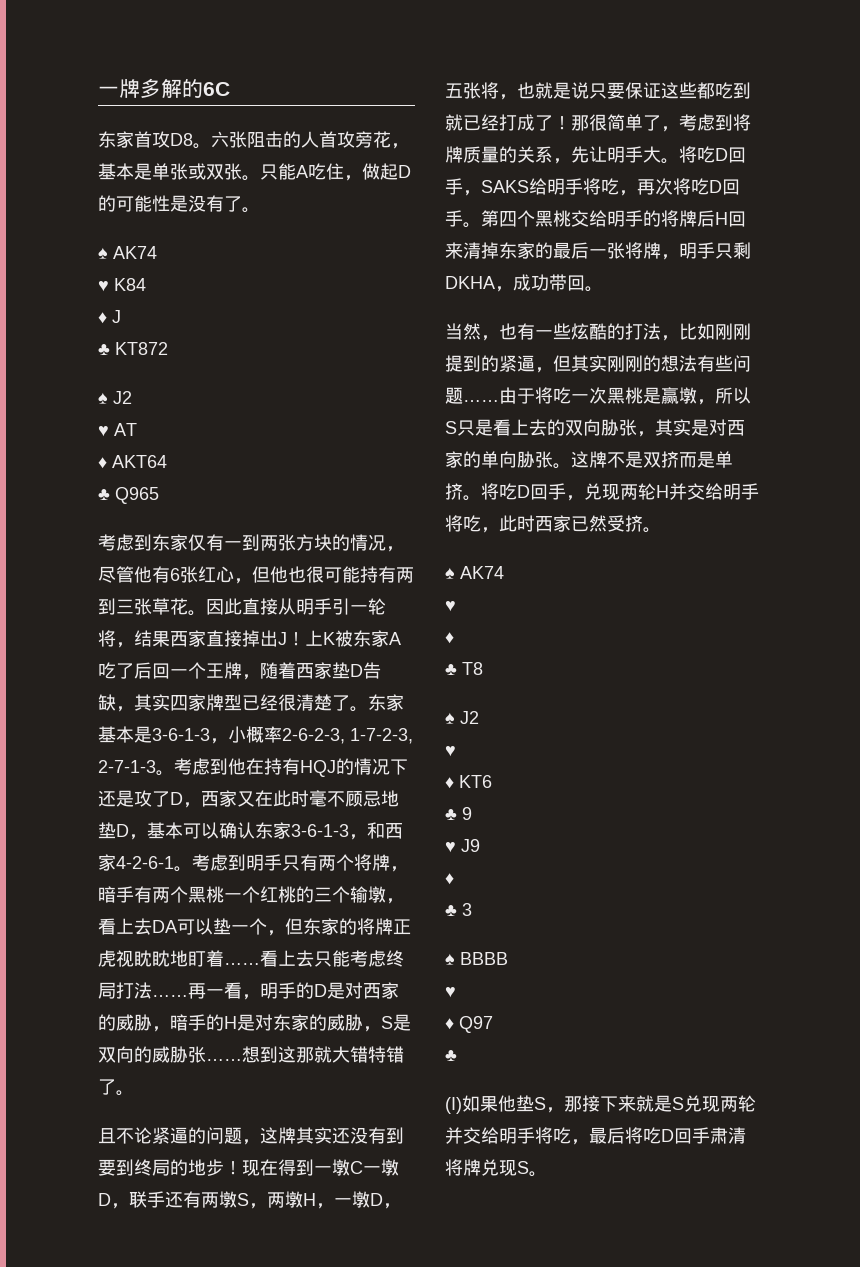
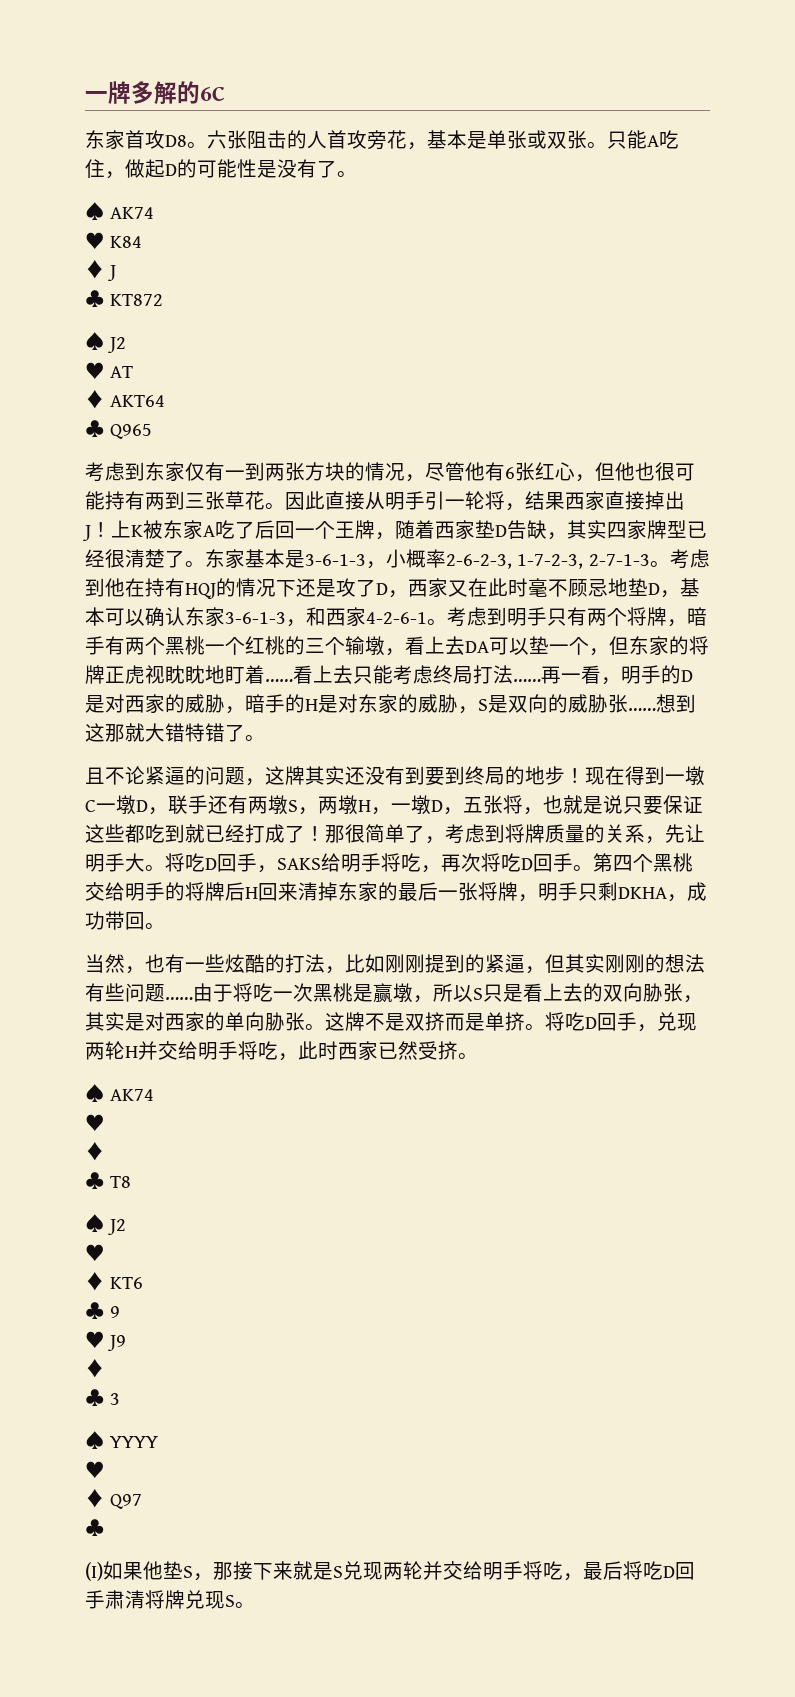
[460,952,508,965] BBBB -> [110,1436,159,1448] YYYY

